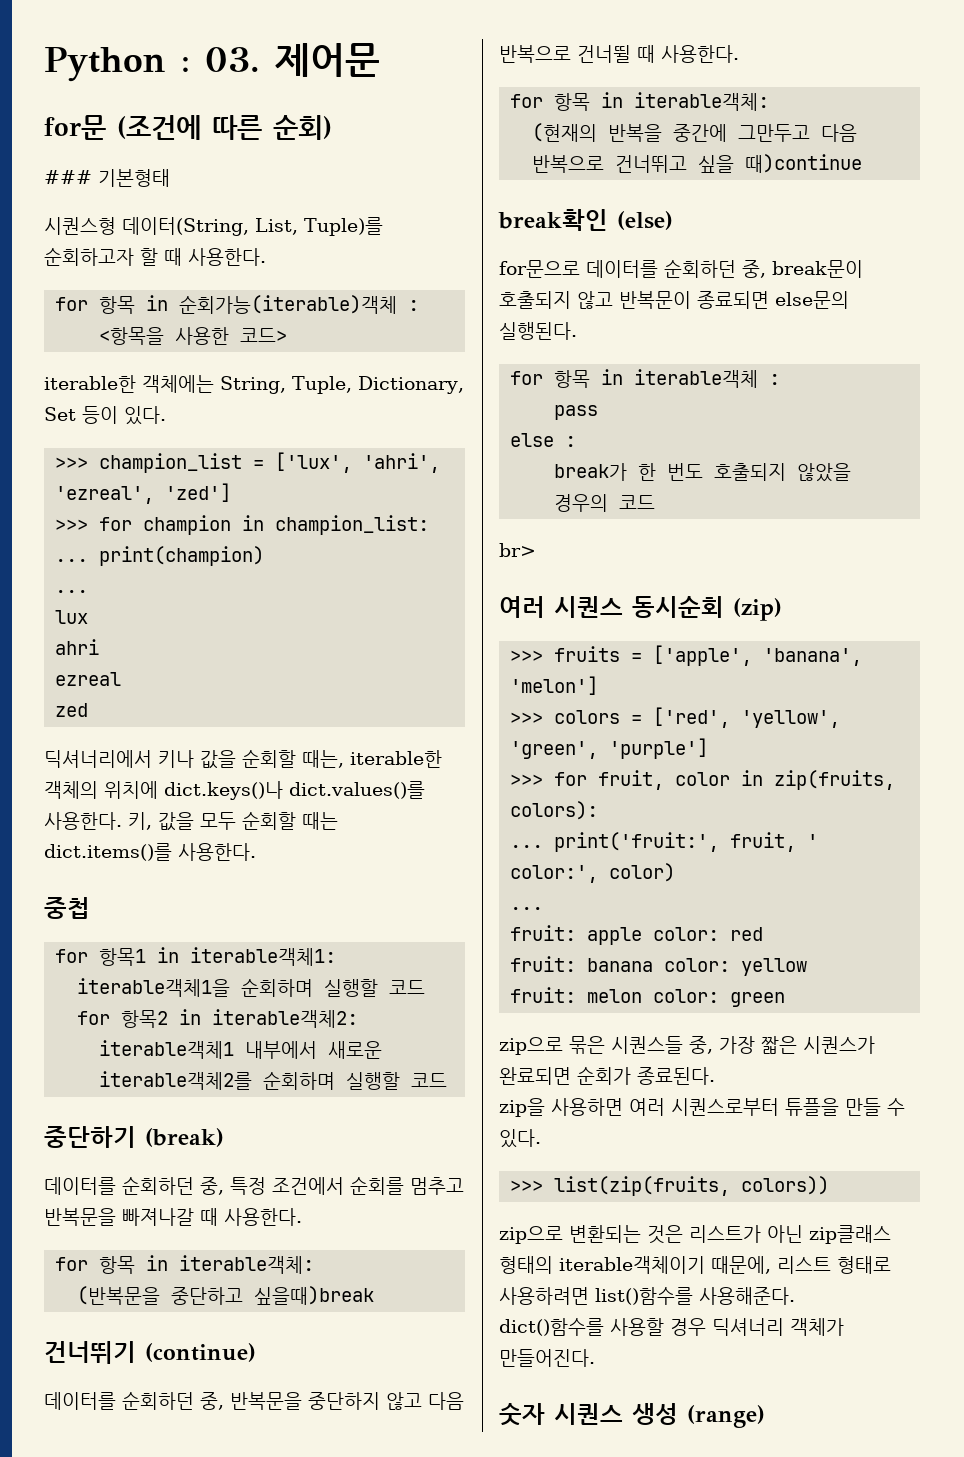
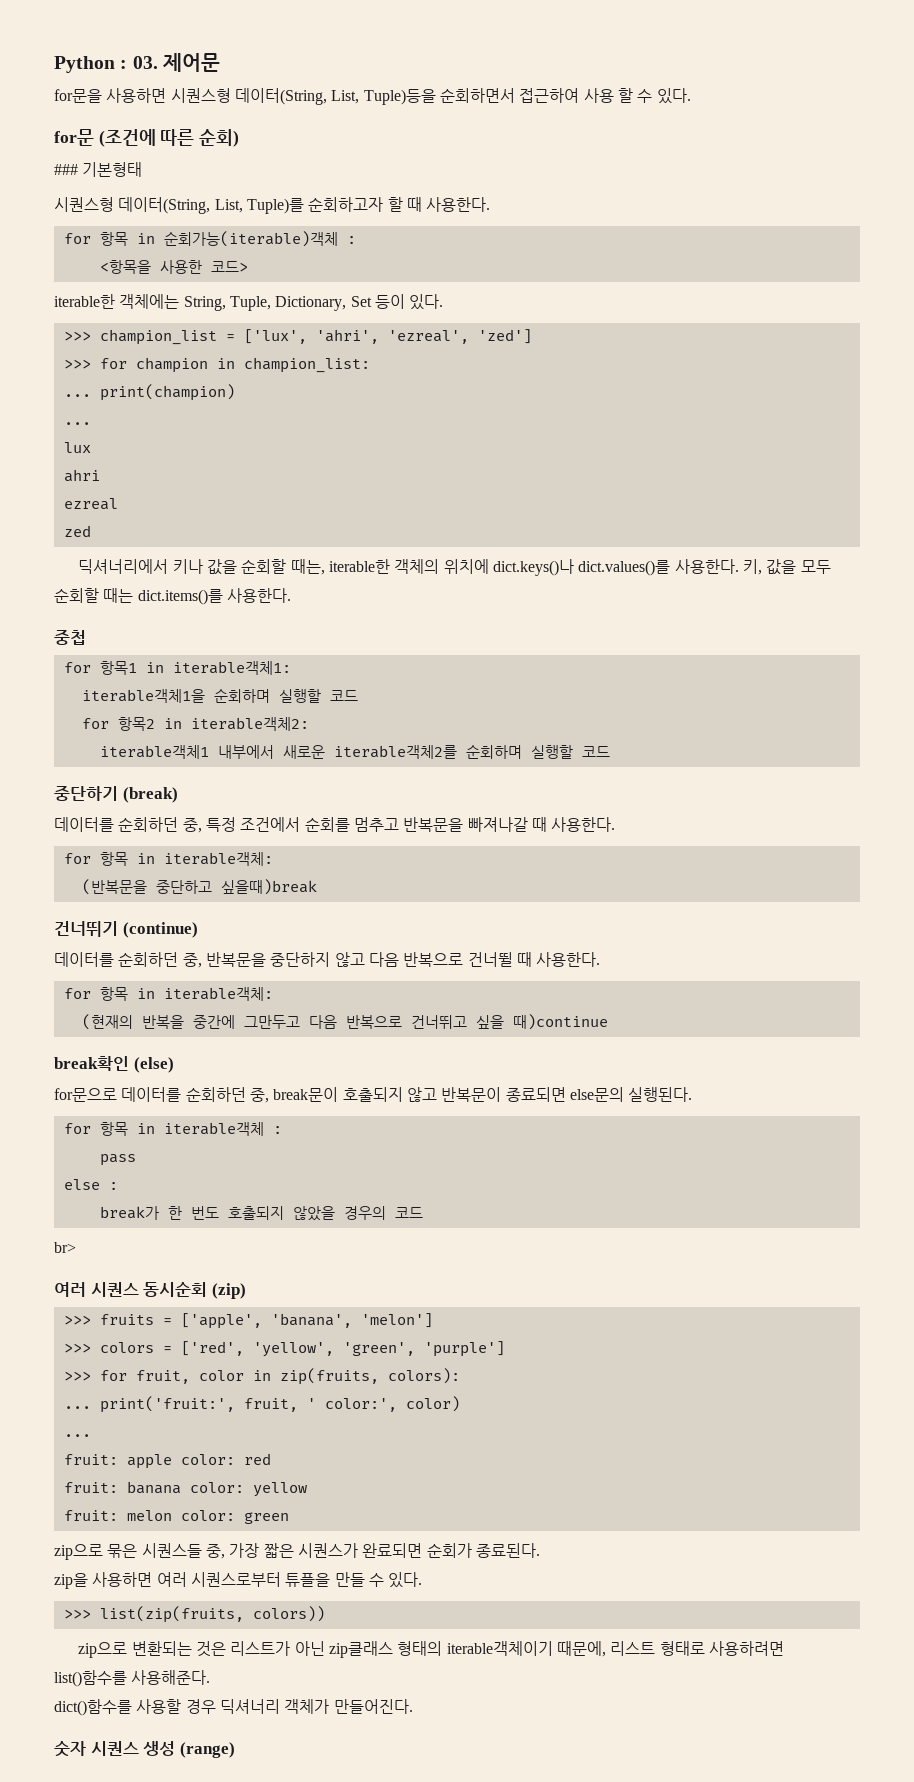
(380, 60) none -> [54,88,691,105] // for문을 사용하면 시퀀스형 데이터(String, List, Tuple)등을 순회하면서 접근하여 사용 할 수 있다.

